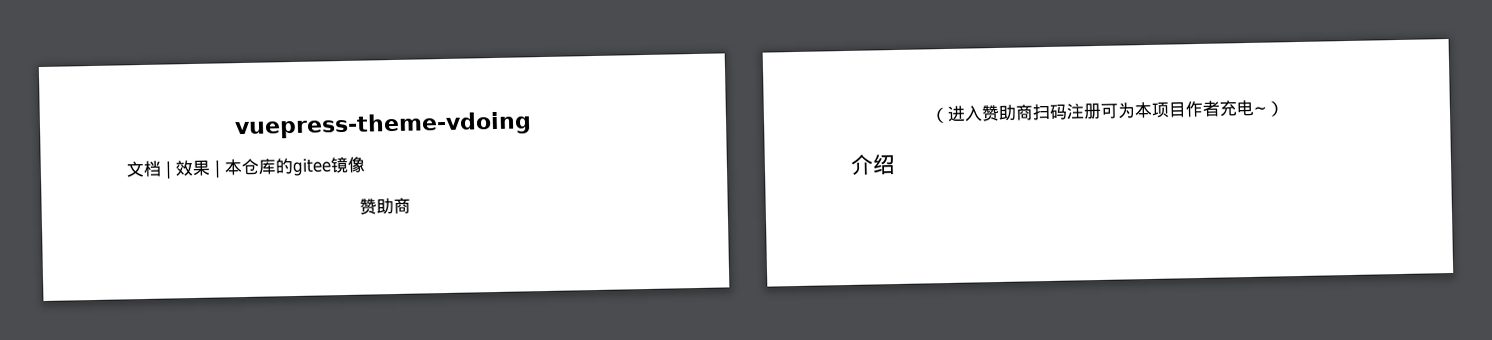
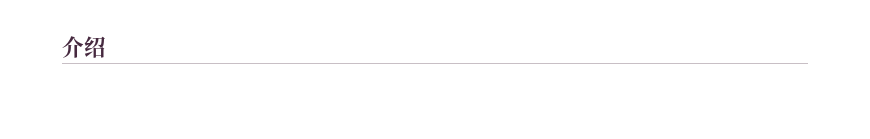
[234,111,532,140] [126,156,365,180] [358,197,411,215] [929,99,1285,124] vuepress-theme-vdoing // 文档 | 效果 | 本仓库的gitee镜像 // 赞助商 // （进入赞助商扫码注册可为本项目作者充电~） // -> (62, 47) none

